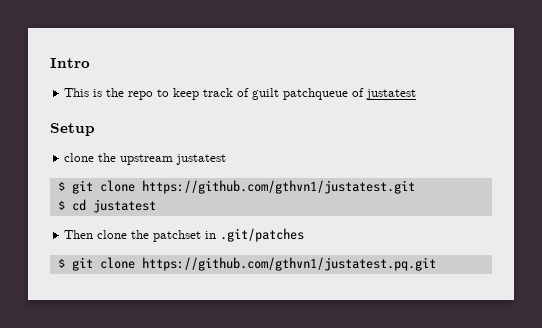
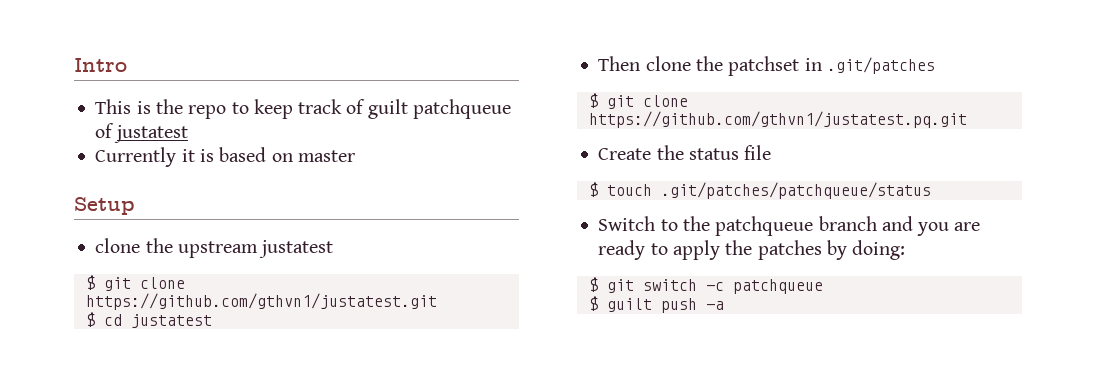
(417, 94) none -> [95,147,355,167] // Currently it is based on master
(436, 264) none -> [598,145,772,160] [588,182,931,199] [598,216,981,236] [598,240,906,260] [588,277,823,294] [588,296,724,313] // Create the status file // $ touch .git/patches/patchqueue/status // Switch to the patchqueue branch and you are ready to apply the patches by doing: // $ git switch -c patchqueue // $ guilt push -a

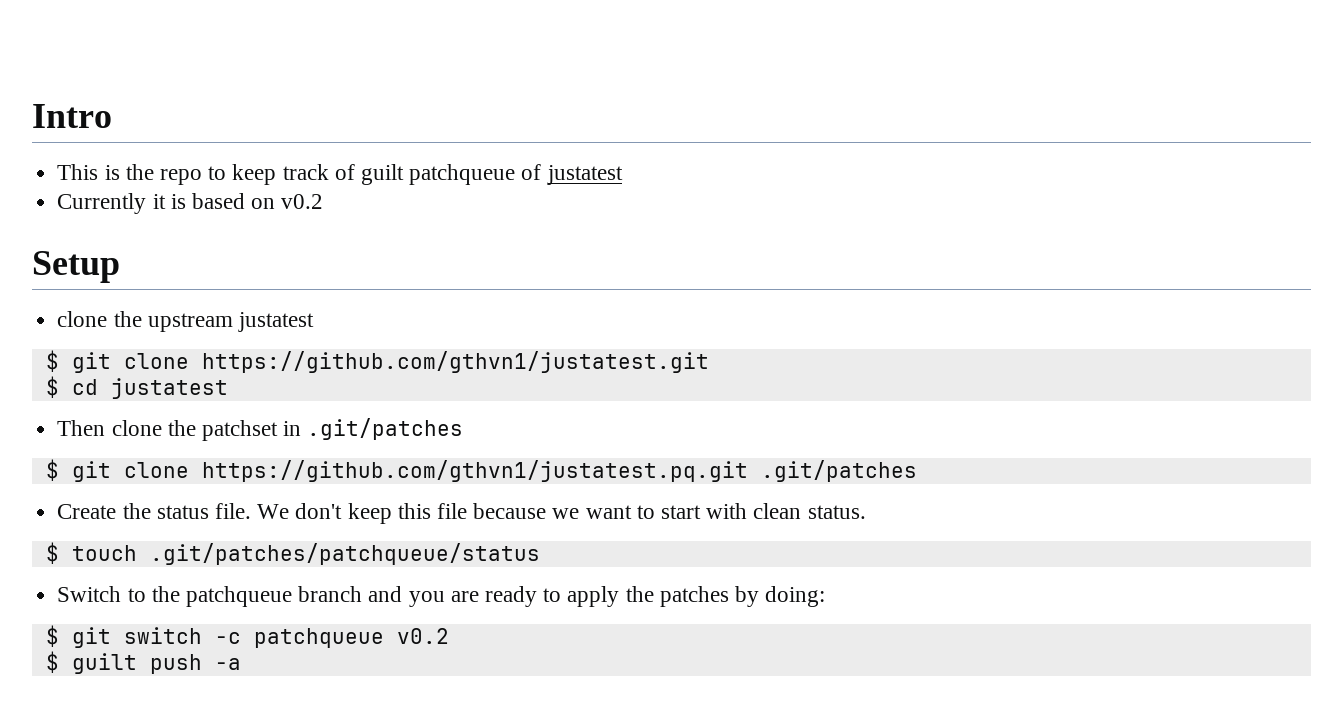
[297,150,355,162] master -> [281,194,324,209] v0.2
(967, 119) none -> [760,460,917,482] .git/patches
[744,145,772,160] file -> [214,503,866,524] file. We don't keep this file because we want to start with clean status.
(823, 286) none -> [396,628,449,644] v0.2

